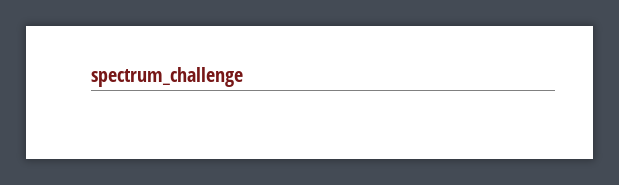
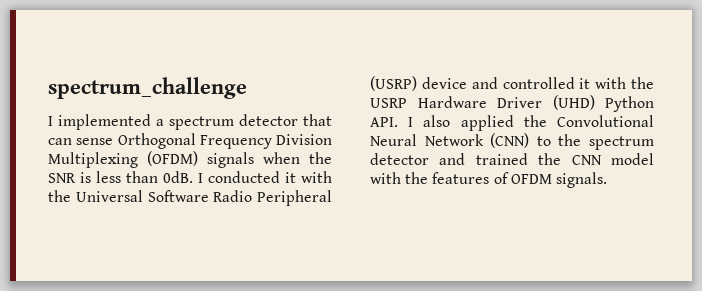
(243, 77) none -> [48,114,332,130] [48,133,332,149] [48,151,332,168] [48,171,332,183] [48,190,332,206] [370,76,654,91] [370,95,654,112] [370,115,654,131] [370,133,654,150] [370,153,654,165] [370,172,607,188] // I implemented a spectrum detector that can sense Orthogonal Frequency Division Multiplexing (OFDM) signals when the SNR is less than 0dB. I conducted it with the Universal Software Radio Peripheral (USRP) device and controlled it with the USRP Hardware Driver (UHD) Python API. I also applied the Convolutional Neural Network (CNN) to the spectrum detector and trained the CNN model with the features of OFDM signals.

